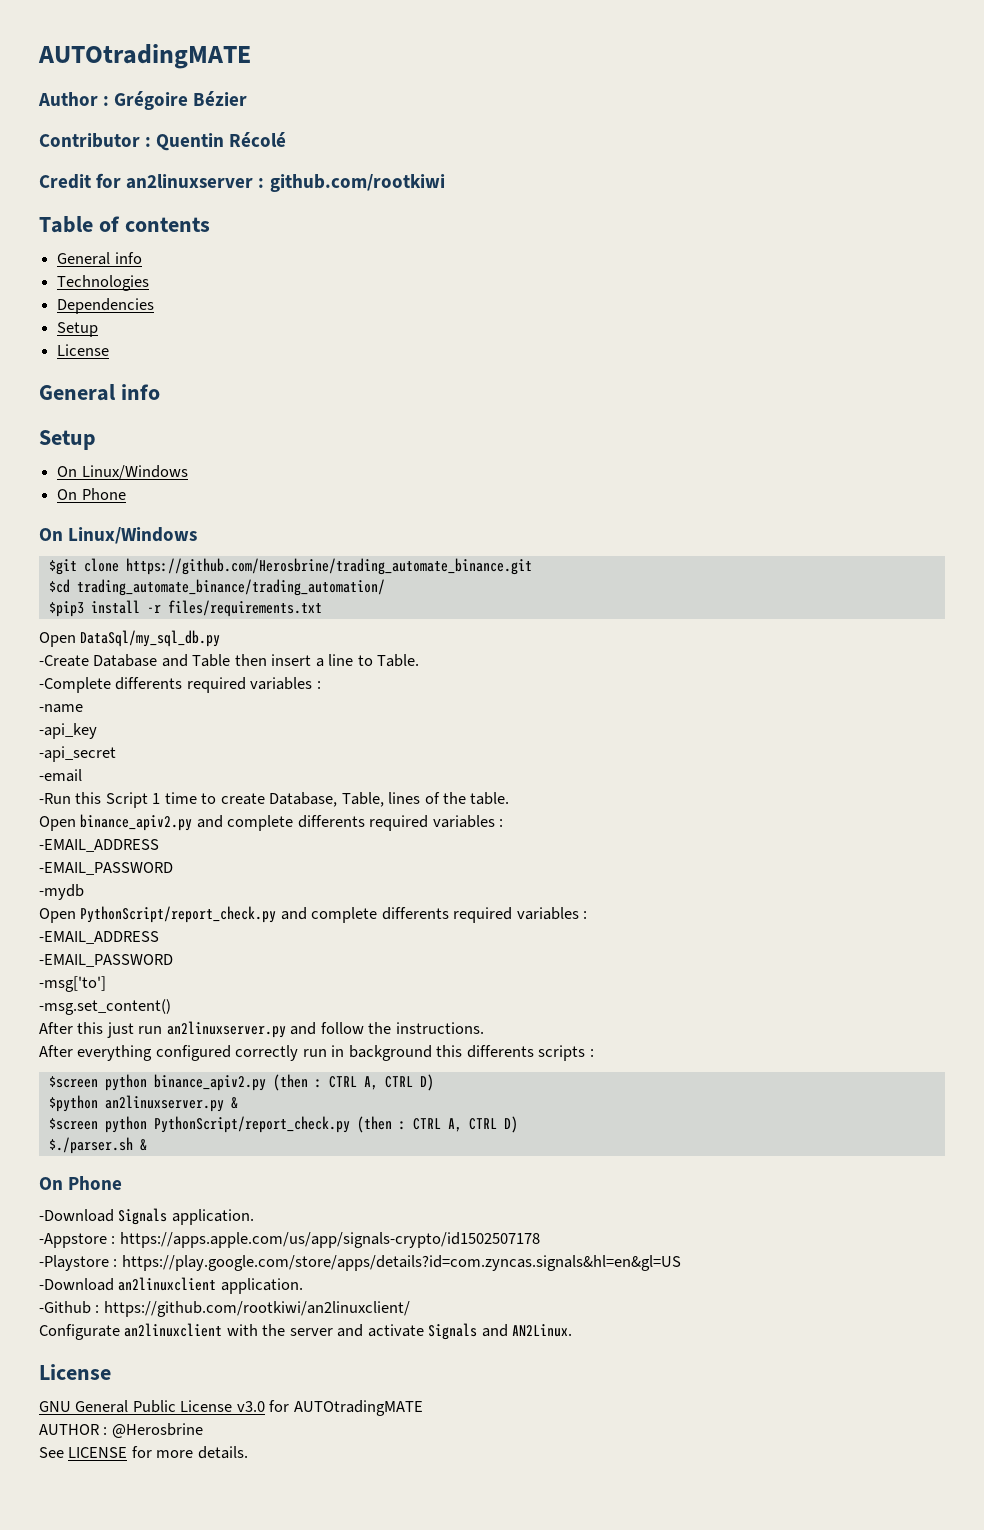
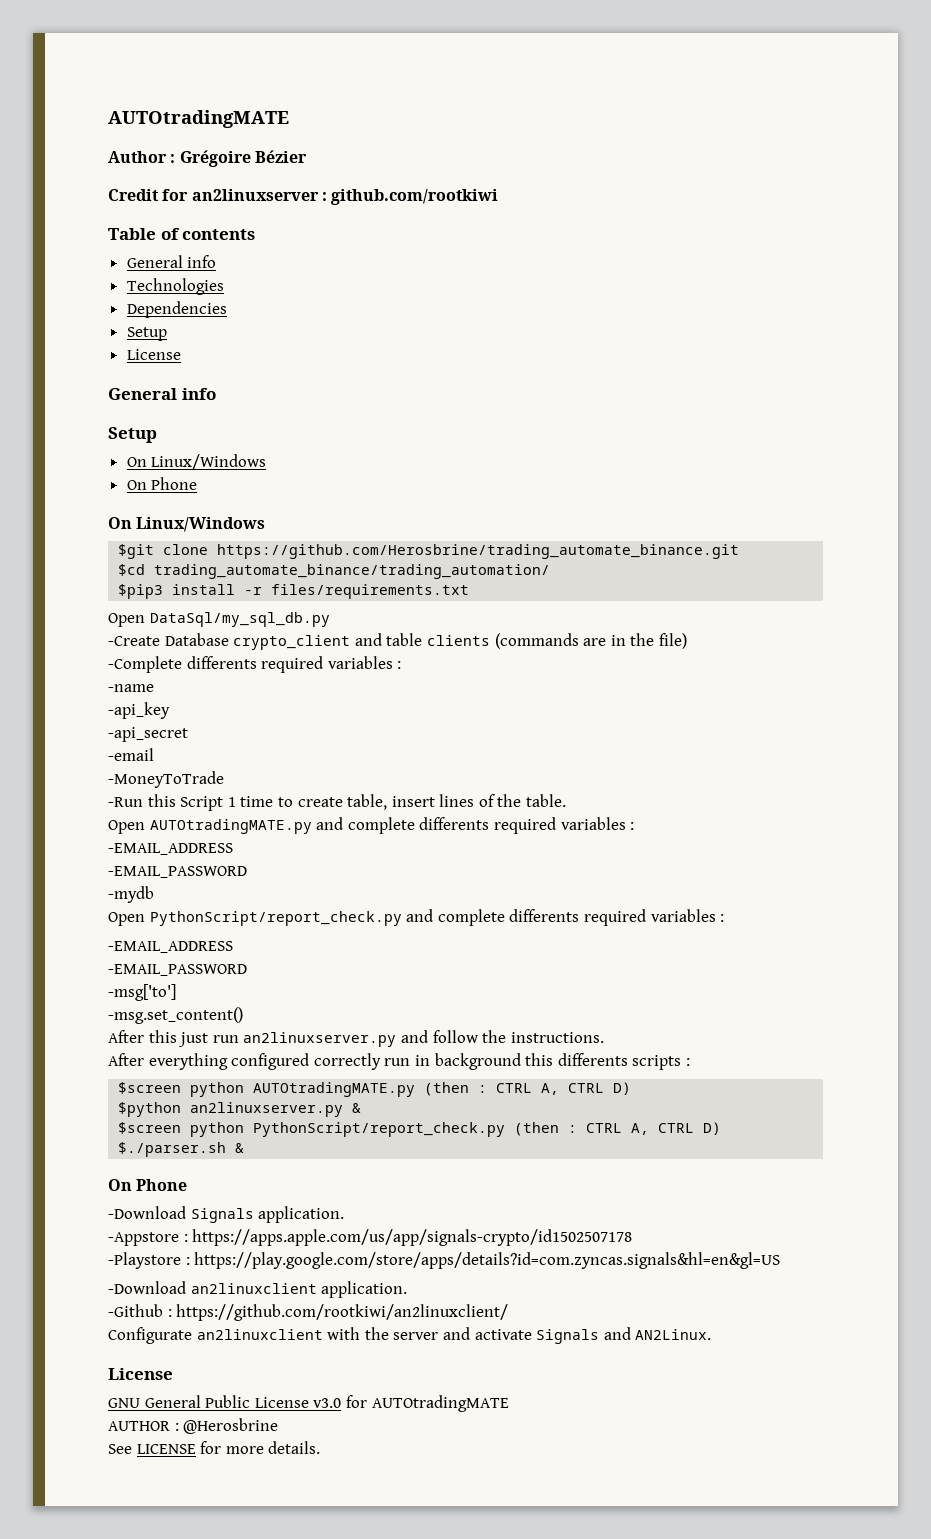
[39,132,287,151] // Contributor : Quentin Récolé -> (307, 156) none
[161,654,420,667] and Table then insert a line to Table. -> [233,633,687,650] crypto_client and table clients (commands are in the file)
(82, 775) none -> [108,771,224,788] // -MoneyToTrade
[269,792,384,807] Database, Table, -> [347,794,435,810] table, insert
[80,814,193,831] binance_apiv2.py -> [149,819,312,834] AUTOtradingMATE.py
[153,1074,266,1091] binance_apiv2.py -> [253,1082,416,1097] AUTOtradingMATE.py

